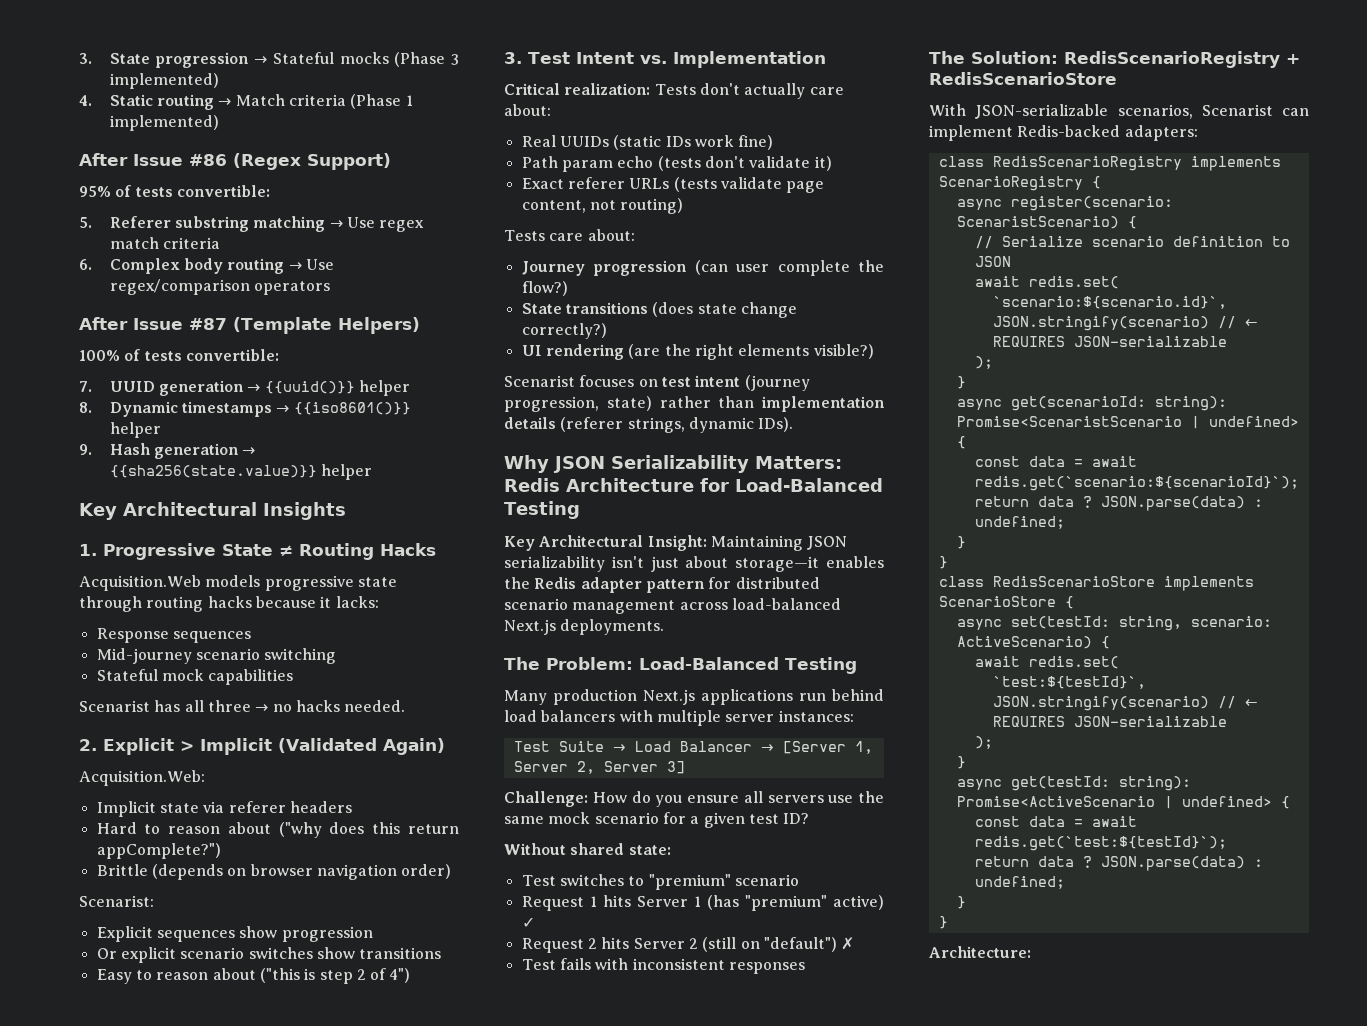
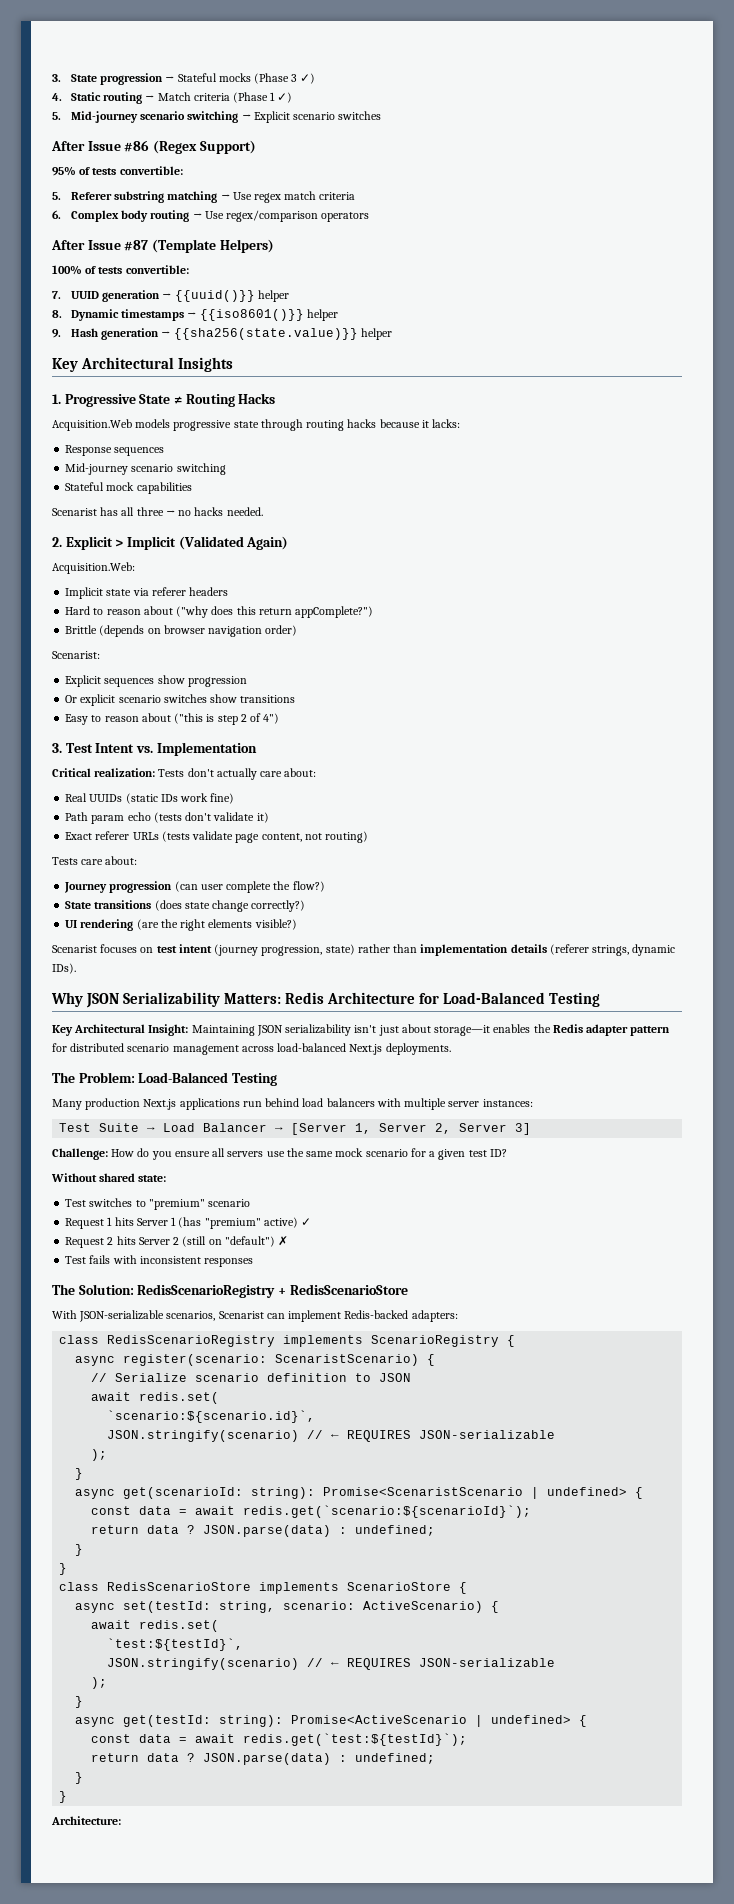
[109,73,219,89] implemented) -> [300,73,316,84] ✓)
[109,115,219,131] implemented) -> [277,92,293,103] [52,111,382,123] ✓) // 5. Mid-journey scenario switching → Explicit scenario switches

